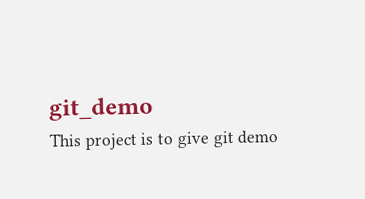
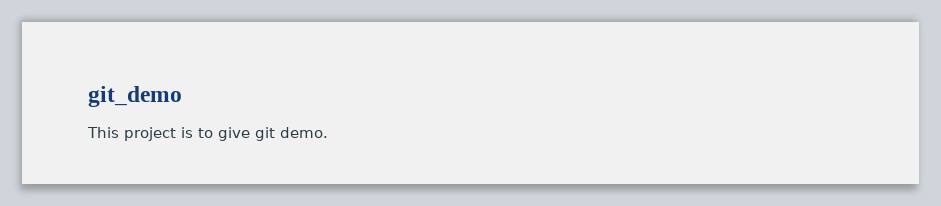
[237,130,279,144] demo -> [280,127,328,138] demo.

